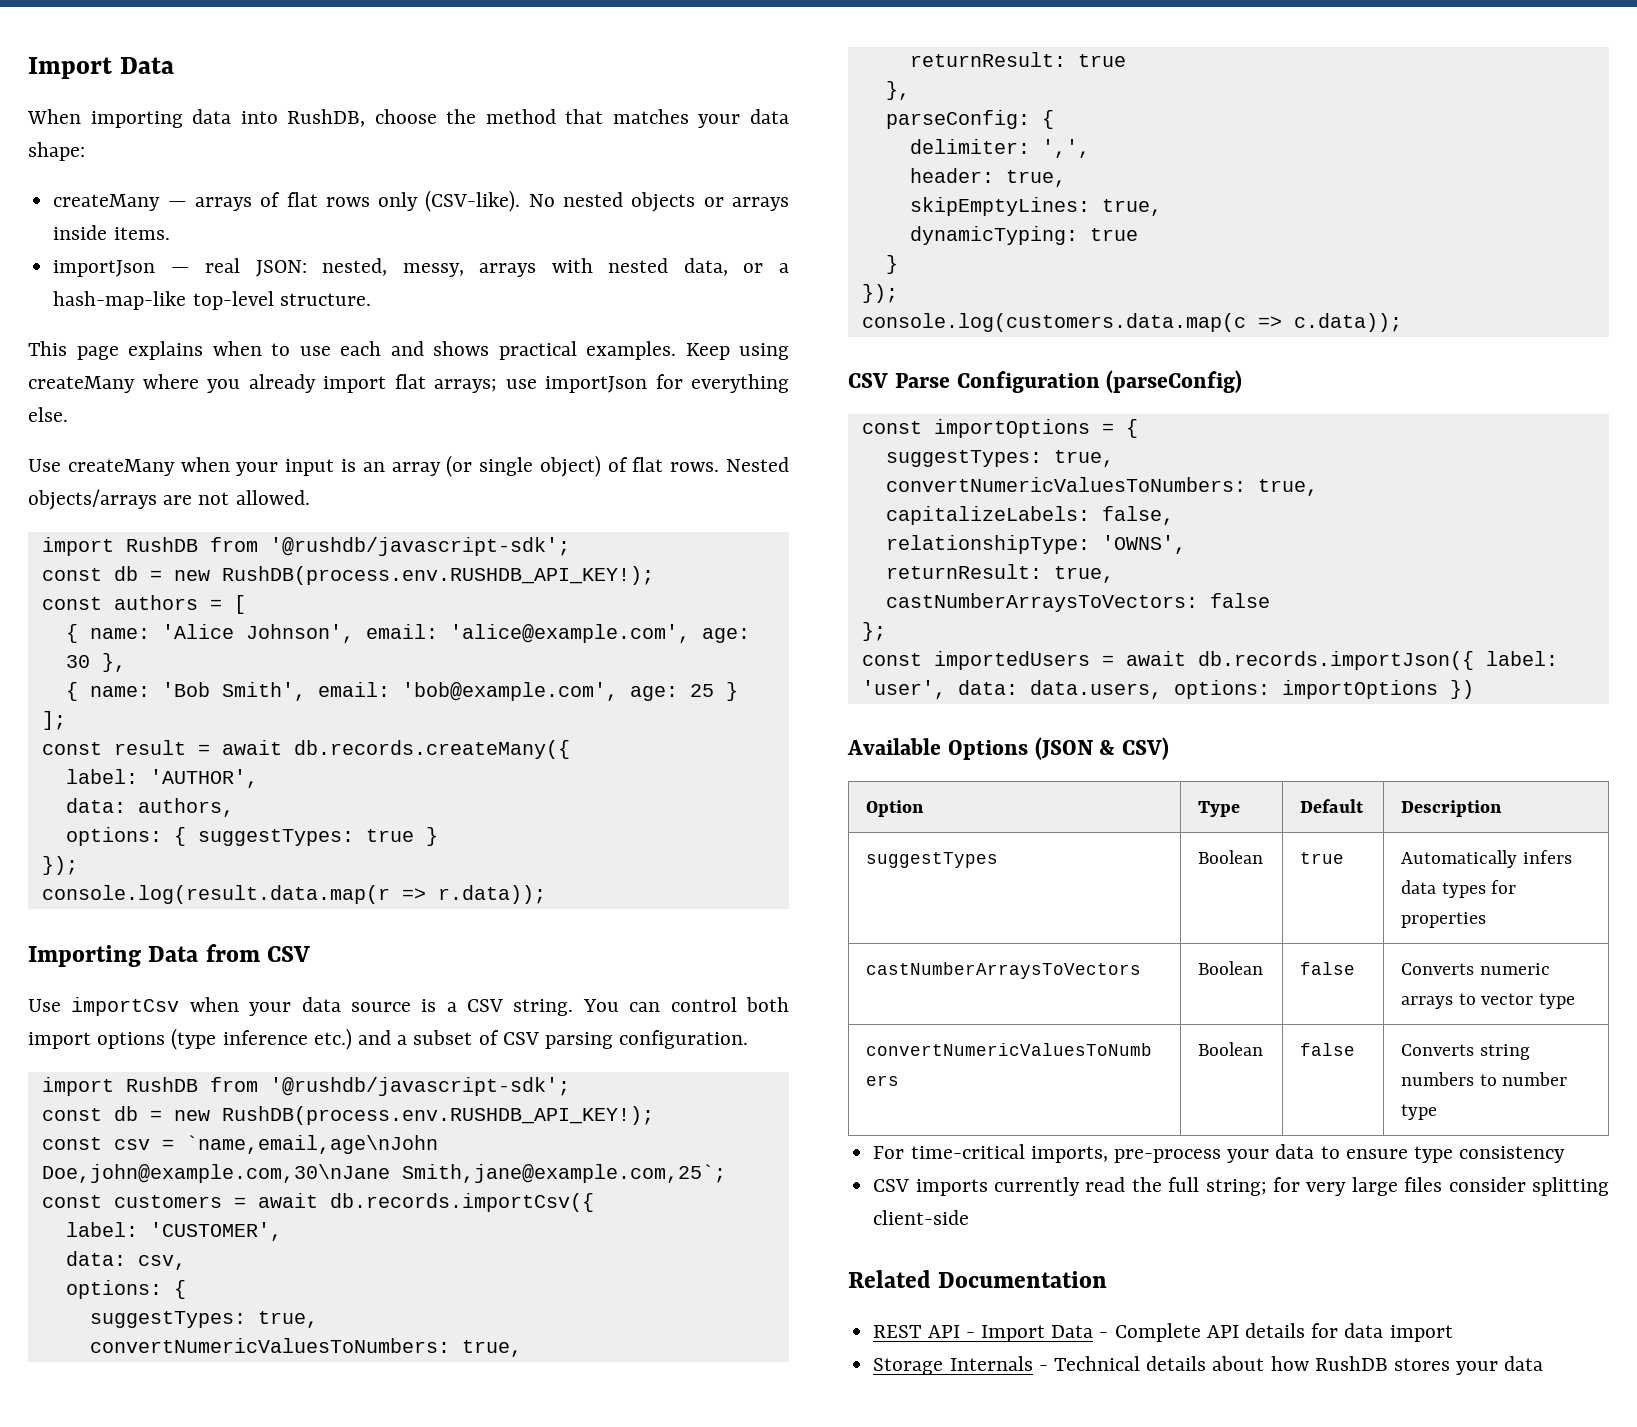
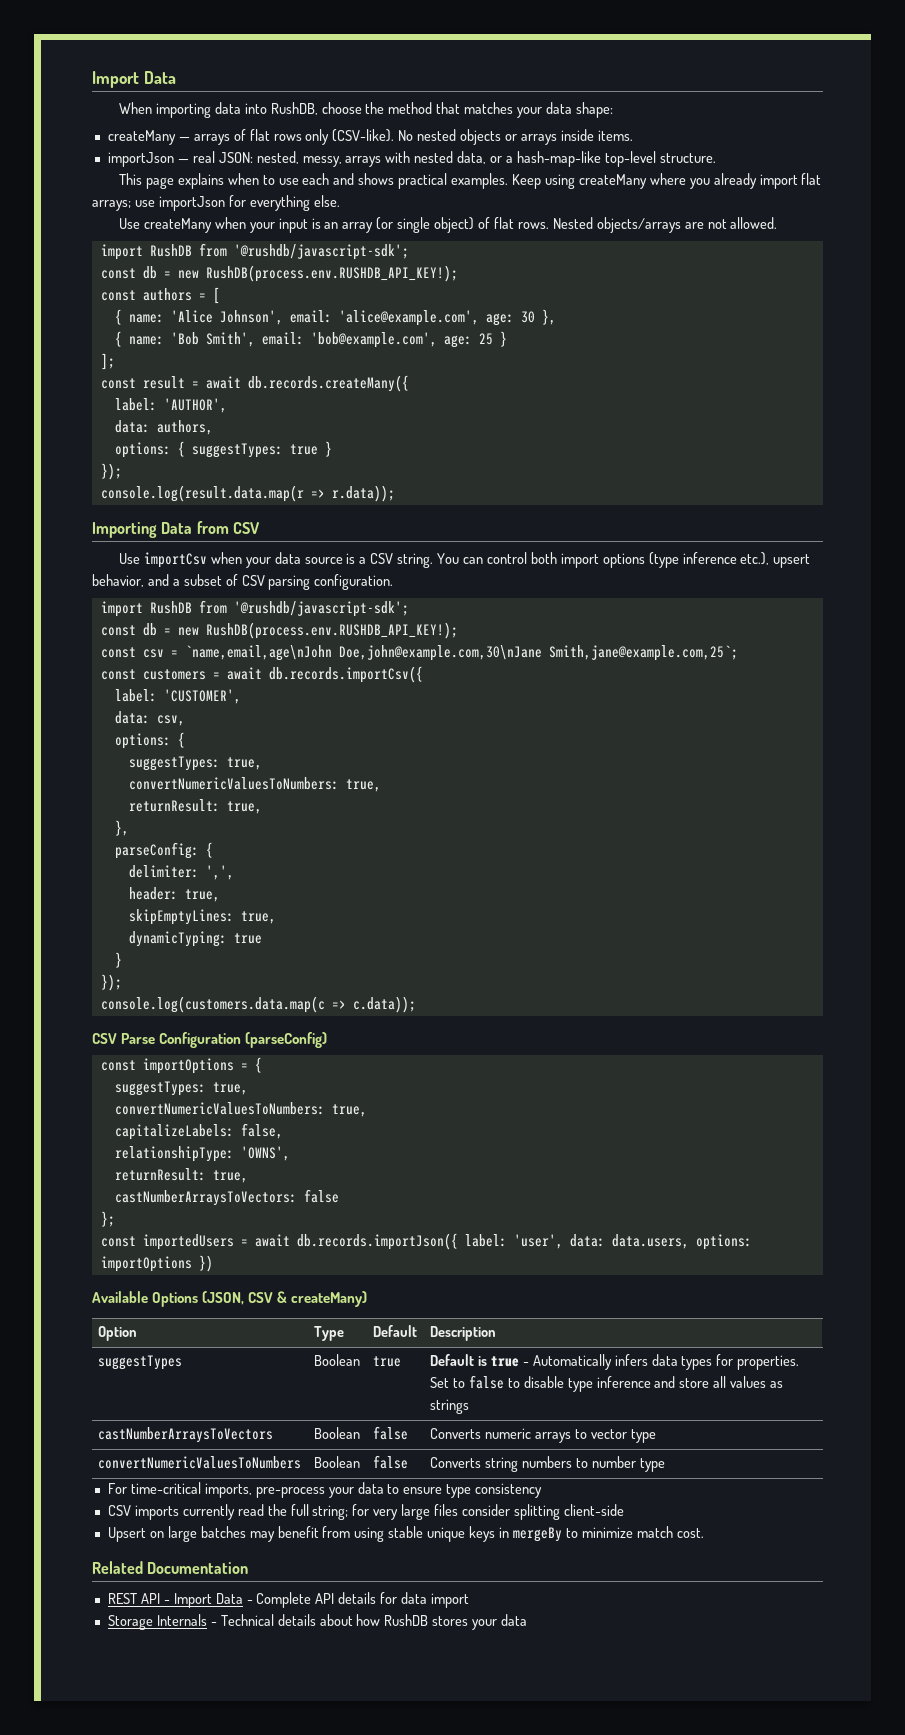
[313,1028,352,1050] etc.) -> [740,552,811,568] [92,574,144,587] etc.), upsert behavior,
[1077,54,1126,67] true -> [226,801,262,814] true,
[1034,737,1169,760] (JSON & CSV) -> [202,1291,368,1307] (JSON, CSV & createMany)
(1345, 858) none -> [430,1354,529,1367] Default is true -
[1401,912,1487,928] properties -> [737,1355,800,1370] [430,1375,784,1392] [430,1399,470,1414] properties. Set to false to disable type inference and store all values as strings
(970, 1217) none -> [107,1526,704,1542] // Upsert on large batches may benefit from using stable unique keys in mergeBy to minimize match cost.

